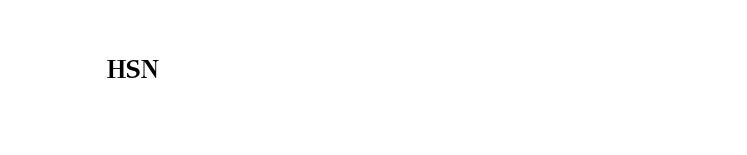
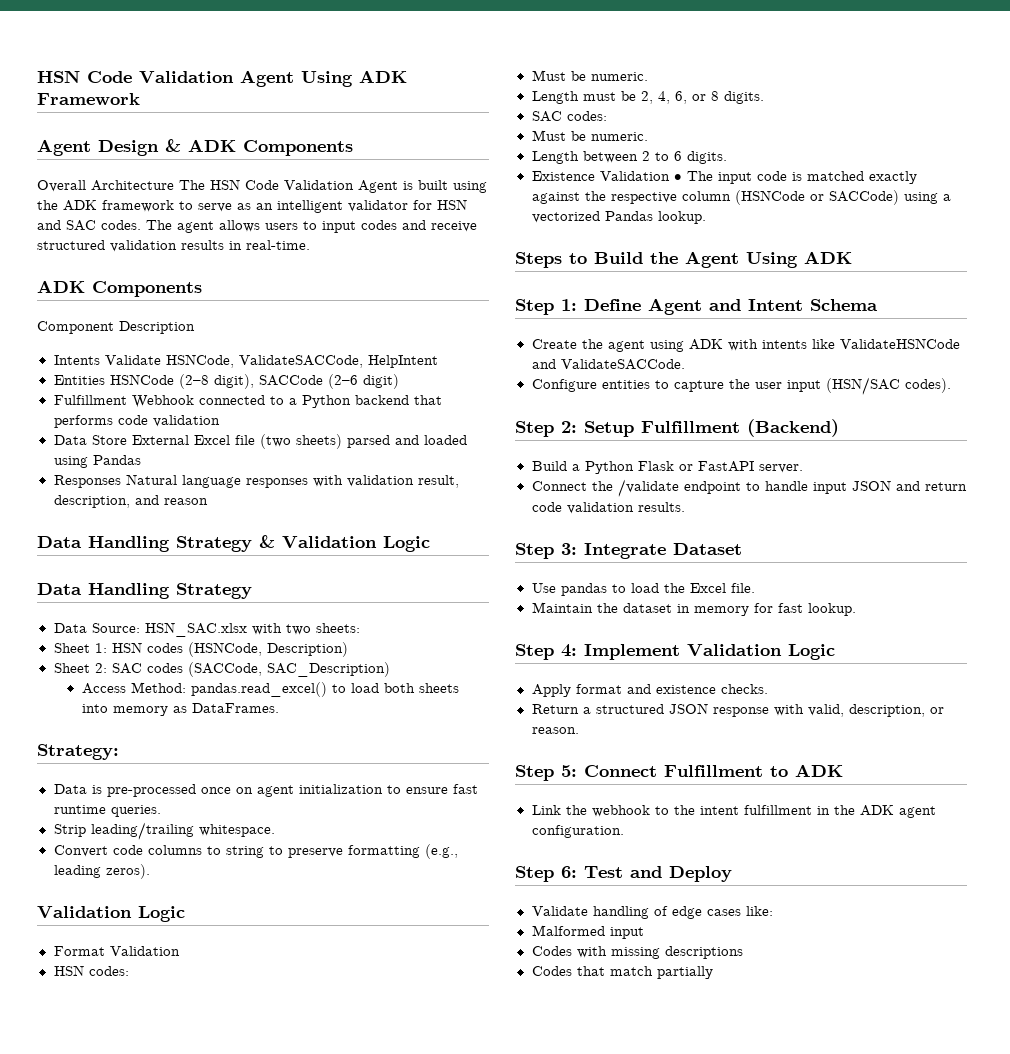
[106,59,159,78] HSN -> [37,70,407,87] [37,93,140,105] [37,139,353,156] [37,179,487,193] [37,199,467,213] [37,220,477,233] [37,240,310,252] [37,280,202,297] [37,321,195,334] [53,354,438,368] [53,374,399,389] [53,395,442,408] [53,415,220,428] [53,434,467,449] [53,455,141,468] [53,474,459,488] [53,495,208,508] [37,535,430,552] [37,583,252,599] [53,622,360,637] [53,642,348,657] [53,662,390,677] [81,682,459,697] [81,703,279,716] [37,744,119,760] [53,784,478,797] [53,805,161,817] [53,822,275,840] [53,844,458,859] [53,864,150,879] [37,906,185,922] [53,946,180,956] [53,965,129,976] [531,70,648,81] [531,91,764,104] [531,111,607,122] [531,130,648,141] [531,151,727,164] [531,171,917,184] [531,190,951,205] [531,211,706,224] [515,251,852,268] [515,298,878,315] [531,338,960,352] [531,359,685,370] [531,377,951,395] [515,419,839,437] [531,461,803,474] [531,479,967,497] [531,502,685,514] [515,543,742,559] [531,583,755,596] [531,602,856,616] [515,644,835,660] [531,684,768,697] [531,703,944,717] [531,727,579,734] [515,764,843,781] [531,805,936,818] [531,825,624,838] [515,866,732,882] [531,906,773,919] [531,925,644,939] [531,946,743,959] [531,966,713,979] HSN Code Validation Agent Using ADK Framework // Agent Design & ADK Components // Overall Architecture The HSN Code Validation Agent is built using the ADK framework to serve as an intelligent validator for HSN and SAC codes. The agent allows users to input codes and receive structured validation results in real-time. // ADK Components // Component Description // Intents Validate HSNCode, ValidateSACCode, HelpIntent // Entities HSNCode (2–8 digit), SACCode (2–6 digit) // Fulfillment Webhook connected to a Python backend that performs code validation // Data Store External Excel file (two sheets) parsed and loaded using Pandas // Responses Natural language responses with validation result, description, and reason // Data Handling Strategy & Validation Logic // Data Handling Strategy // Data Source: HSN_SAC.xlsx with two sheets: // Sheet 1: HSN codes (HSNCode, Description) // Sheet 2: SAC codes (SACCode, SAC_Description) // Access Method: pandas.read_excel() to load both sheets into memory as DataFrames. // Strategy: // Data is pre-processed once on agent initialization to ensure fast runtime queries. // Strip leading/trailing whitespace. // Convert code columns to string to preserve formatting (e.g., leading zeros). // Validation Logic // Format Validation // HSN codes: // Must be numeric. // Length must be 2, 4, 6, or 8 digits. // SAC codes: // Must be numeric. // Length between 2 to 6 digits. // Existence Validation • The input code is matched exactly against the respective column (HSNCode or SACCode) using a vectorized Pandas lookup. // Steps to Build the Agent Using ADK // Step 1: Define Agent and Intent Schema // Create the agent using ADK with intents like ValidateHSNCode and ValidateSACCode. // Configure entities to capture the user input (HSN/SAC codes). // Step 2: Setup Fulfillment (Backend) // Build a Python Flask or FastAPI server. // Connect the /validate endpoint to handle input JSON and return code validation results. // Step 3: Integrate Dataset // Use pandas to load the Excel file. // Maintain the dataset in memory for fast lookup. // Step 4: Implement Validation Logic // Apply format and existence checks. // Return a structured JSON response with valid, description, or reason. // Step 5: Connect Fulfillment to ADK // Link the webhook to the intent fulfillment in the ADK agent configuration. // Step 6: Test and Deploy // Validate handling of edge cases like: // Malformed input // Codes with missing descriptions // Codes that match partially

